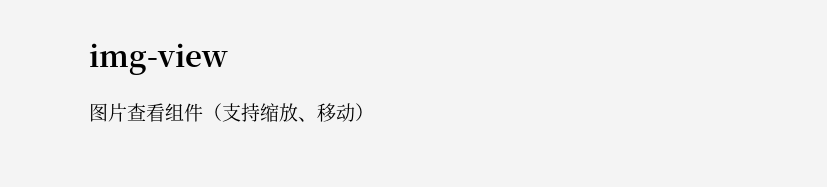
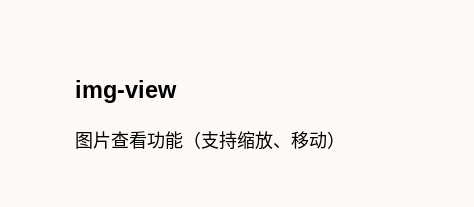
[165,103,203,122] 组件 -> [147,131,183,150] 功能

